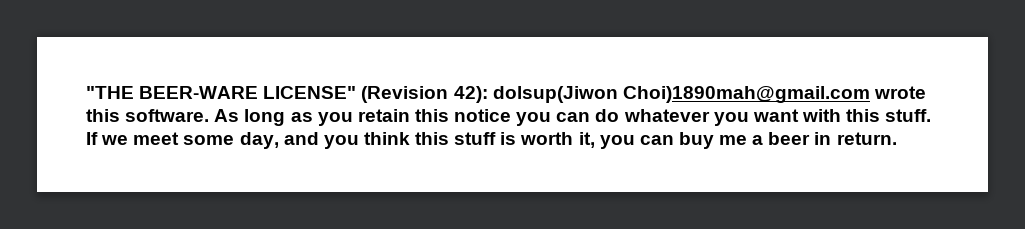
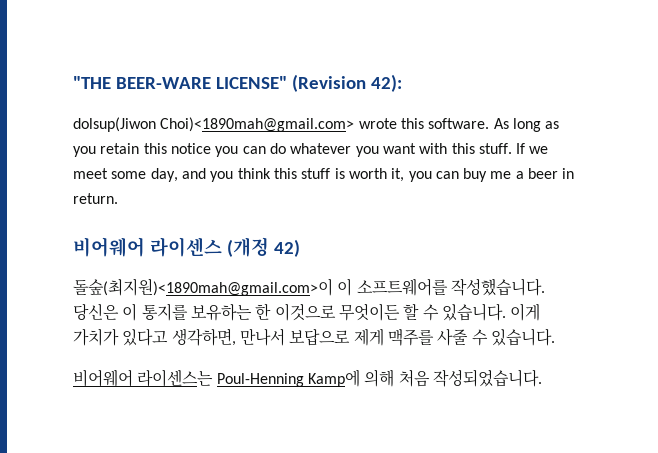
[492,86,870,103] dolsup(Jiwon Choi)1890mah@gmail.com -> [73,117,355,132] // dolsup(Jiwon Choi)<1890mah@gmail.com>
(897, 138) none -> [73,237,300,257] [73,278,545,296] [73,303,541,321] [73,328,555,346] [73,369,542,387] // 비어웨어 라이센스 (개정 42) // 돌숲(최지원)<1890mah@gmail.com>이 이 소프트웨어를 작성했습니다. 당신은 이 통지를 보유하는 한 이것으로 무엇이든 할 수 있습니다. 이게 가치가 있다고 생각하면, 만나서 보답으로 제게 맥주를 사줄 수 있습니다. // 비어웨어 라이센스는 Poul-Henning Kamp에 의해 처음 작성되었습니다.

